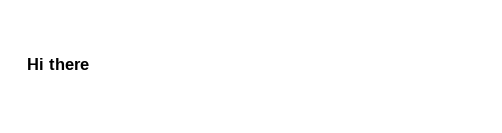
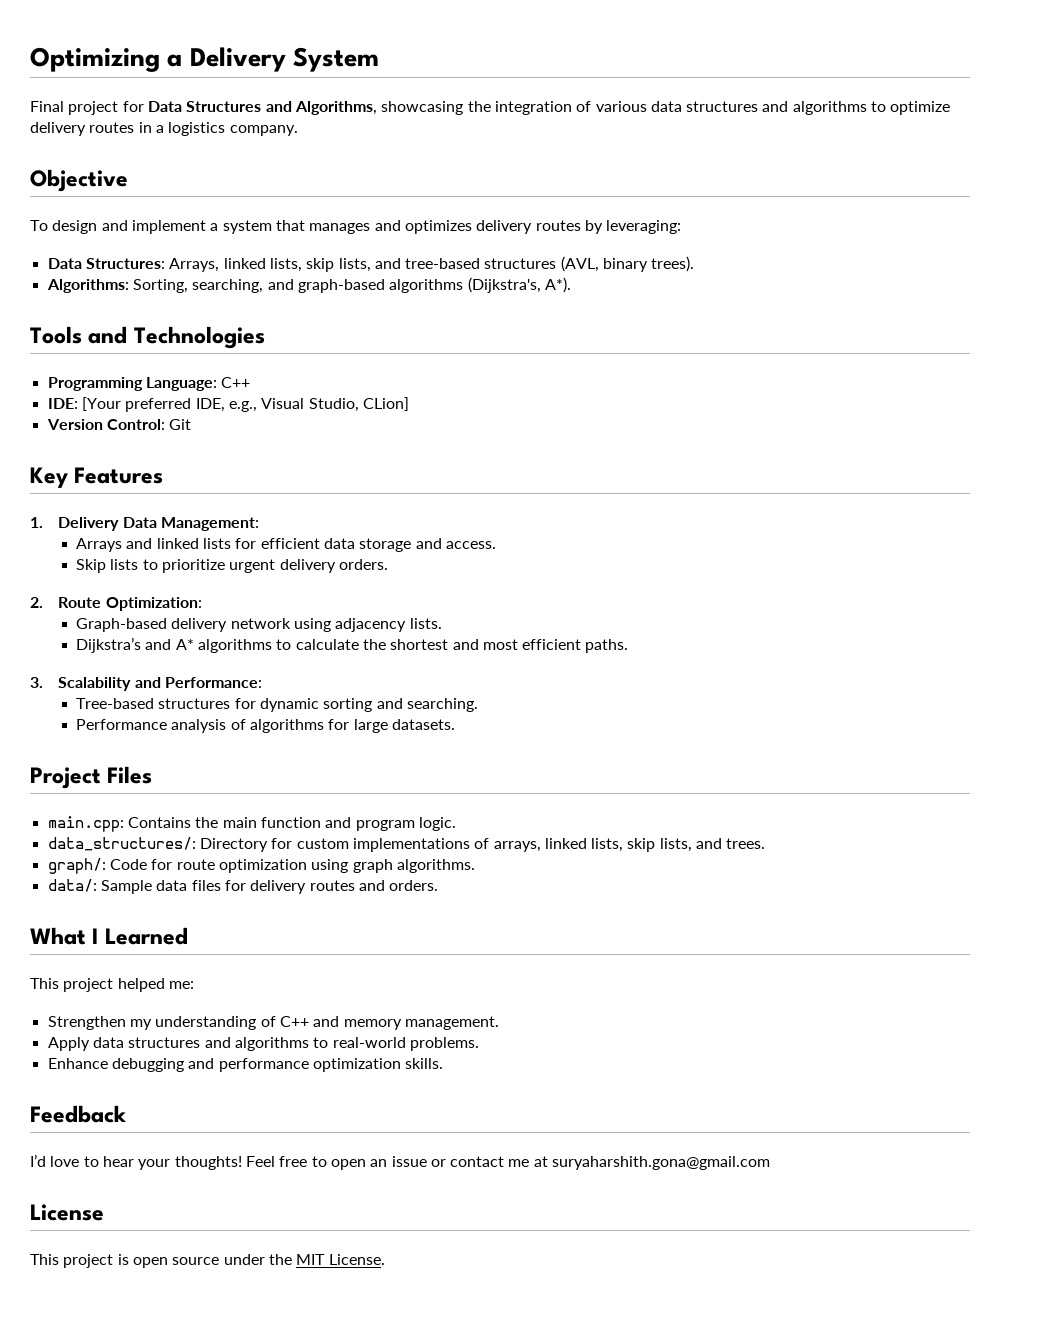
[27,58,89,70] Hi there -> [30,47,379,72] [30,101,951,115] [30,122,298,136] [30,169,128,192] [30,220,682,234] [47,256,695,272] [46,277,571,293] [30,326,265,349] [47,377,251,391] [47,397,409,412] [46,419,192,430] [30,467,164,488] [30,517,259,531] [75,538,496,552] [75,559,388,573] [30,597,202,611] [75,618,442,632] [75,637,629,653] [30,677,262,691] [75,698,478,712] [75,719,455,733] [30,766,153,789] [47,816,456,832] [47,837,766,852] [47,858,475,874] [47,879,439,894] [30,927,188,945] [30,978,194,992] [47,1016,499,1030] [47,1037,479,1051] [47,1058,444,1072] [30,1105,126,1123] [30,1154,771,1170] [30,1204,104,1221] [30,1254,385,1268] Optimizing a Delivery System // Final project for Data Structures and Algorithms, showcasing the integration of various data structures and algorithms to optimize delivery routes in a logistics company. // Objective // To design and implement a system that manages and optimizes delivery routes by leveraging: // Data Structures: Arrays, linked lists, skip lists, and tree-based structures (AVL, binary trees). // Algorithms: Sorting, searching, and graph-based algorithms (Dijkstra's, A*). // Tools and Technologies // Programming Language: C++ // IDE: [Your preferred IDE, e.g., Visual Studio, CLion] // Version Control: Git // Key Features // 1. Delivery Data Management: // Arrays and linked lists for efficient data storage and access. // Skip lists to prioritize urgent delivery orders. // 2. Route Optimization: // Graph-based delivery network using adjacency lists. // Dijkstra’s and A* algorithms to calculate the shortest and most efficient paths. // 3. Scalability and Performance: // Tree-based structures for dynamic sorting and searching. // Performance analysis of algorithms for large datasets. // Project Files // main.cpp: Contains the main function and program logic. // data_structures/: Directory for custom implementations of arrays, linked lists, skip lists, and trees. // graph/: Code for route optimization using graph algorithms. // data/: Sample data files for delivery routes and orders. // What I Learned // This project helped me: // Strengthen my understanding of C++ and memory management. // Apply data structures and algorithms to real-world problems. // Enhance debugging and performance optimization skills. // Feedback // I’d love to hear your thoughts! Feel free to open an issue or contact me at suryaharshith.gona@gmail.com // License // This project is open source under the MIT License.

